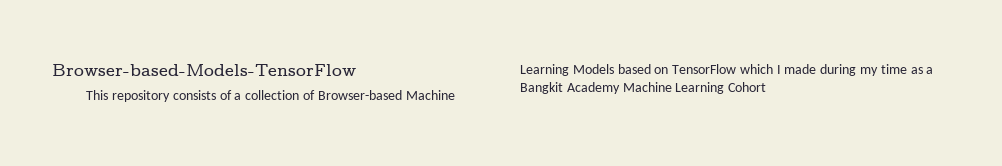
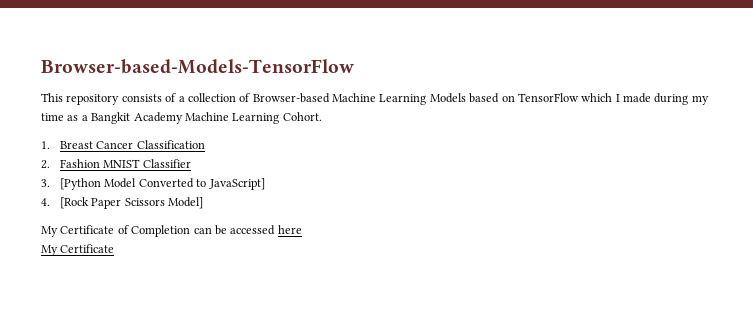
[728,82,767,92] Cohort -> [282,112,322,121] [41,140,205,149] [41,159,191,169] [41,178,265,190] [41,197,204,209] [41,225,302,237] [41,244,115,256] Cohort. // 1. Breast Cancer Classification // 2. Fashion MNIST Classifier // 3. [Python Model Converted to JavaScript] // 4. [Rock Paper Scissors Model] // My Certificate of Completion can be accessed here // My Certificate

